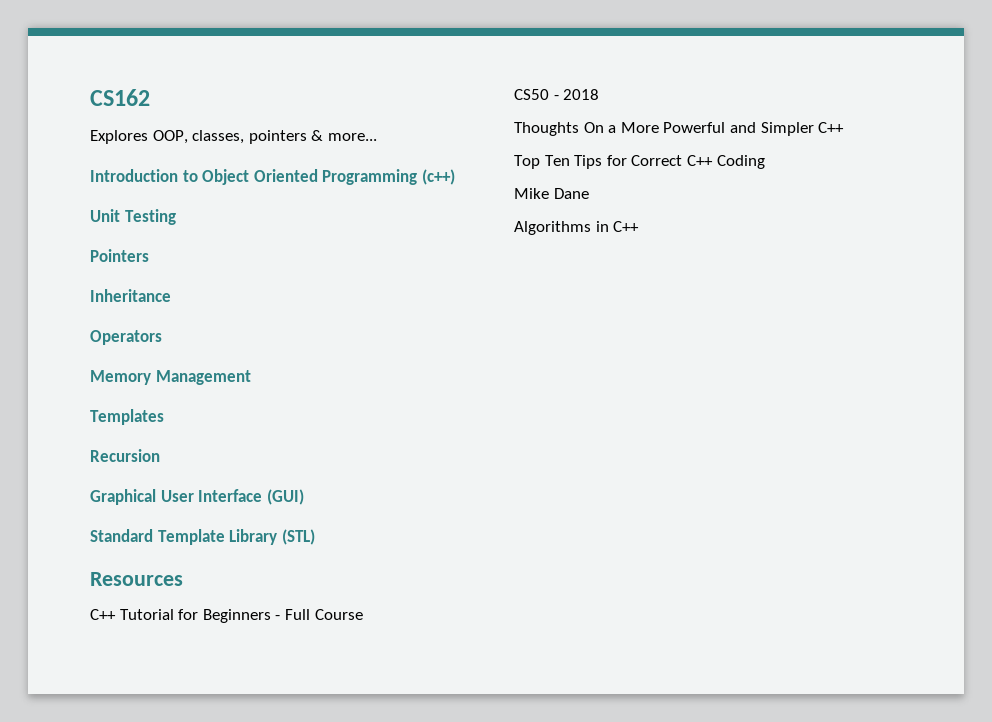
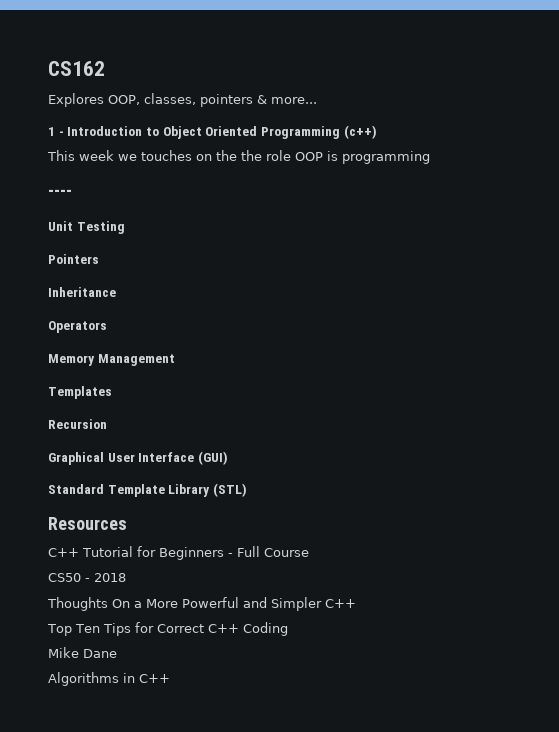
(377, 137) none -> [48,127,64,136] 1 -
(455, 177) none -> [47,150,430,164] [48,189,72,197] // This week we touches on the the role OOP is programming // ----

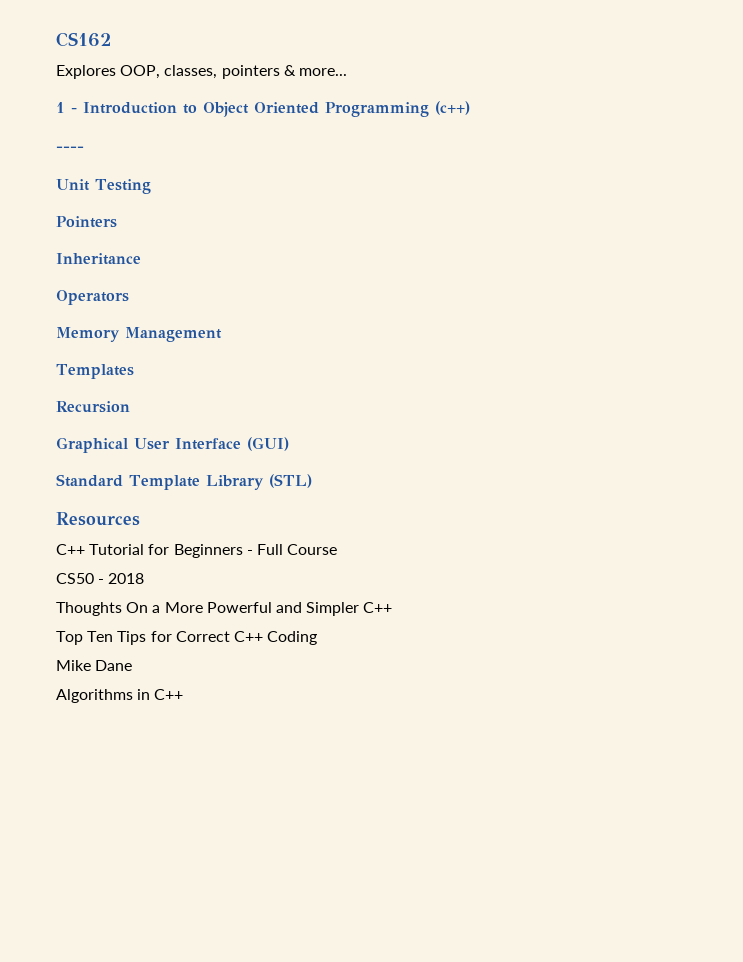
[47,150,430,164] // This week we touches on the the role OOP is programming -> (470, 108) none

